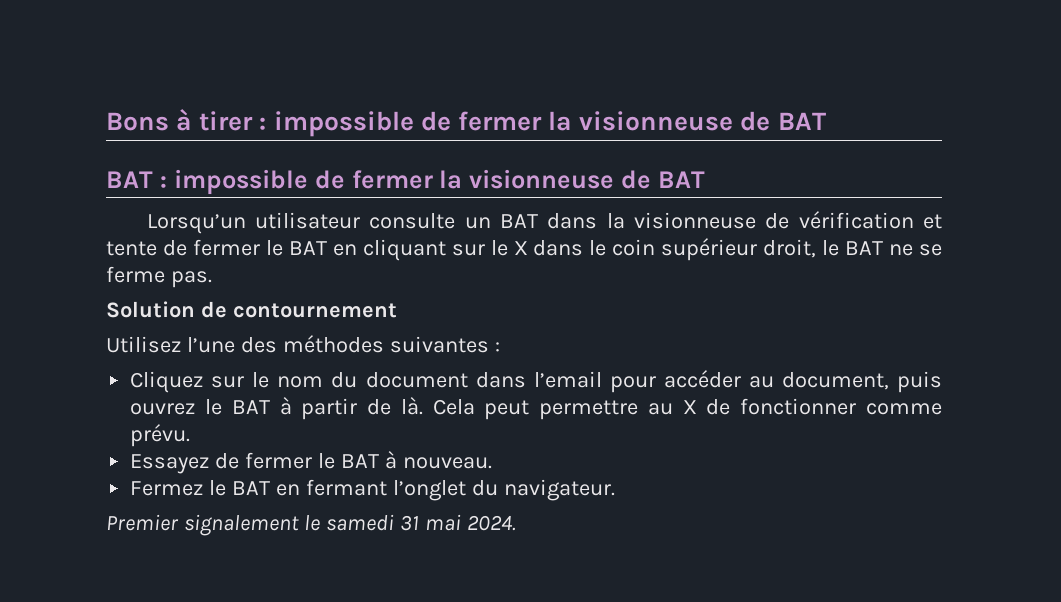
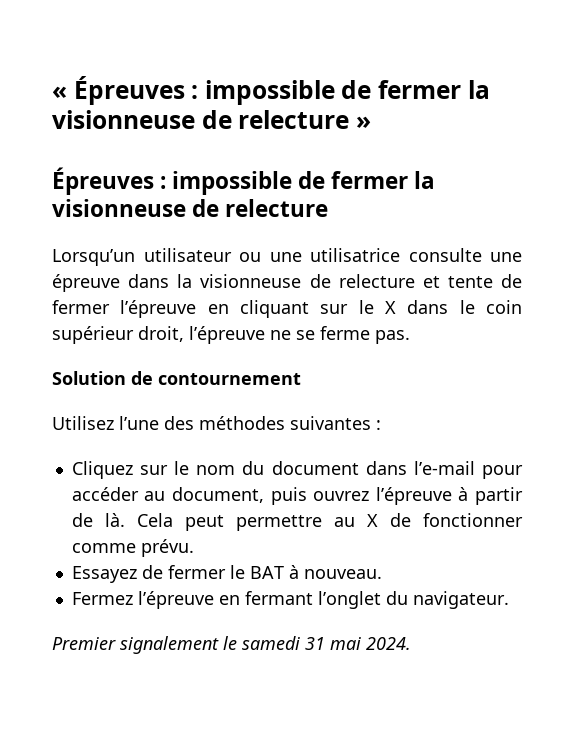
[106,109,826,137] [106,169,706,195] Bons à tirer : impossible de fermer la visionneuse de BAT // BAT : impossible de fermer la visionneuse de BAT -> [52,76,490,105] [52,110,371,129] [52,167,436,195] [52,199,329,217] « Épreuves : impossible de fermer la visionneuse de relecture » // Épreuves : impossible de fermer la visionneuse de relecture
[369,213,538,229] consulte un BAT -> [239,248,522,262] [52,274,120,292] ou une utilisatrice consulte une épreuve
[798,211,914,229] vérification -> [338,274,415,288] relecture
[265,240,327,256] le BAT -> [120,300,197,318] l’épreuve
[822,240,884,256] le BAT -> [189,326,265,344] l’épreuve
[533,371,602,388] l’email -> [413,461,475,475] l’e-mail
[204,399,270,415] le BAT -> [375,487,452,505] l’épreuve
[209,480,271,496] le BAT -> [137,591,214,609] l’épreuve

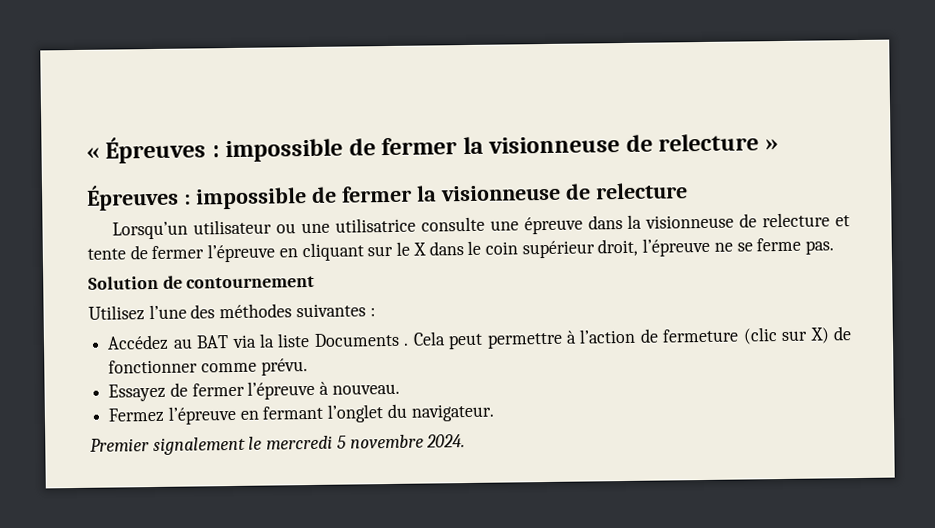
[71,461,523,479] [71,487,523,505] [71,513,378,531] Cliquez sur le nom du document dans l’e-mail pour accéder au document, puis ouvrez l’épreuve à partir de là. Cela peut permettre au X -> [107,327,830,351] Accédez au BAT via la liste Documents . Cela peut permettre à l’action de fermeture (clic sur X)
[229,565,284,579] le BAT -> [247,380,316,400] l’épreuve
[242,636,361,650] samedi 31 mai -> [266,434,424,450] mercredi 5 novembre

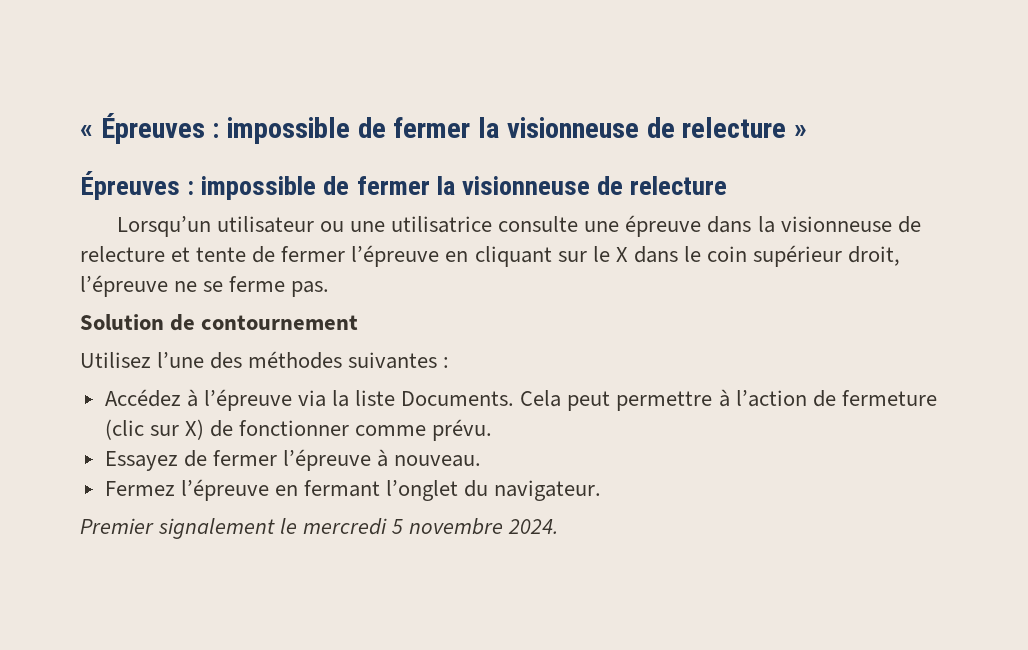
[172,335,230,349] au BAT -> [186,389,292,411] à l’épreuve
[313,332,410,347] Documents . -> [401,391,515,406] Documents.

